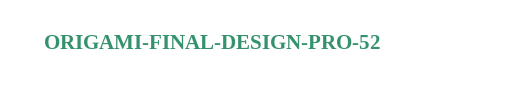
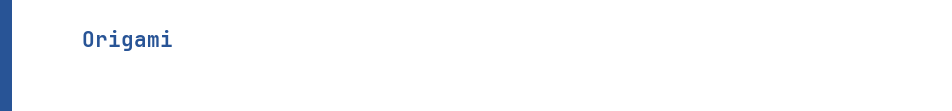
[44,35,381,49] ORIGAMI-FINAL-DESIGN-PRO-52 -> [82,30,173,51] Origami

